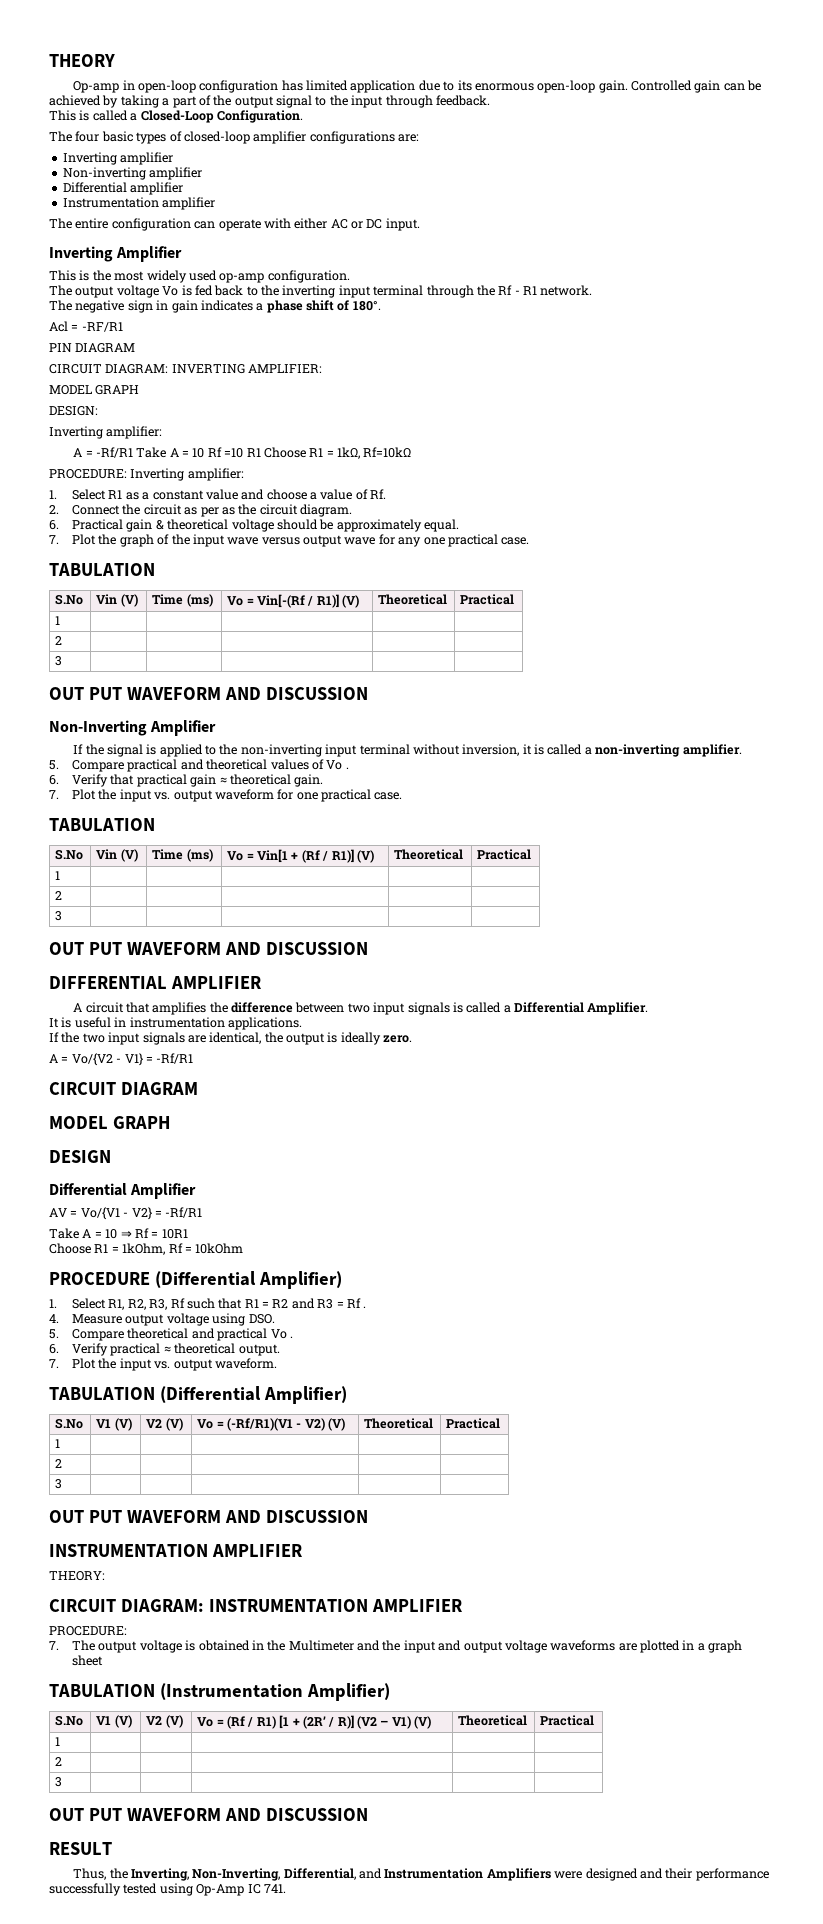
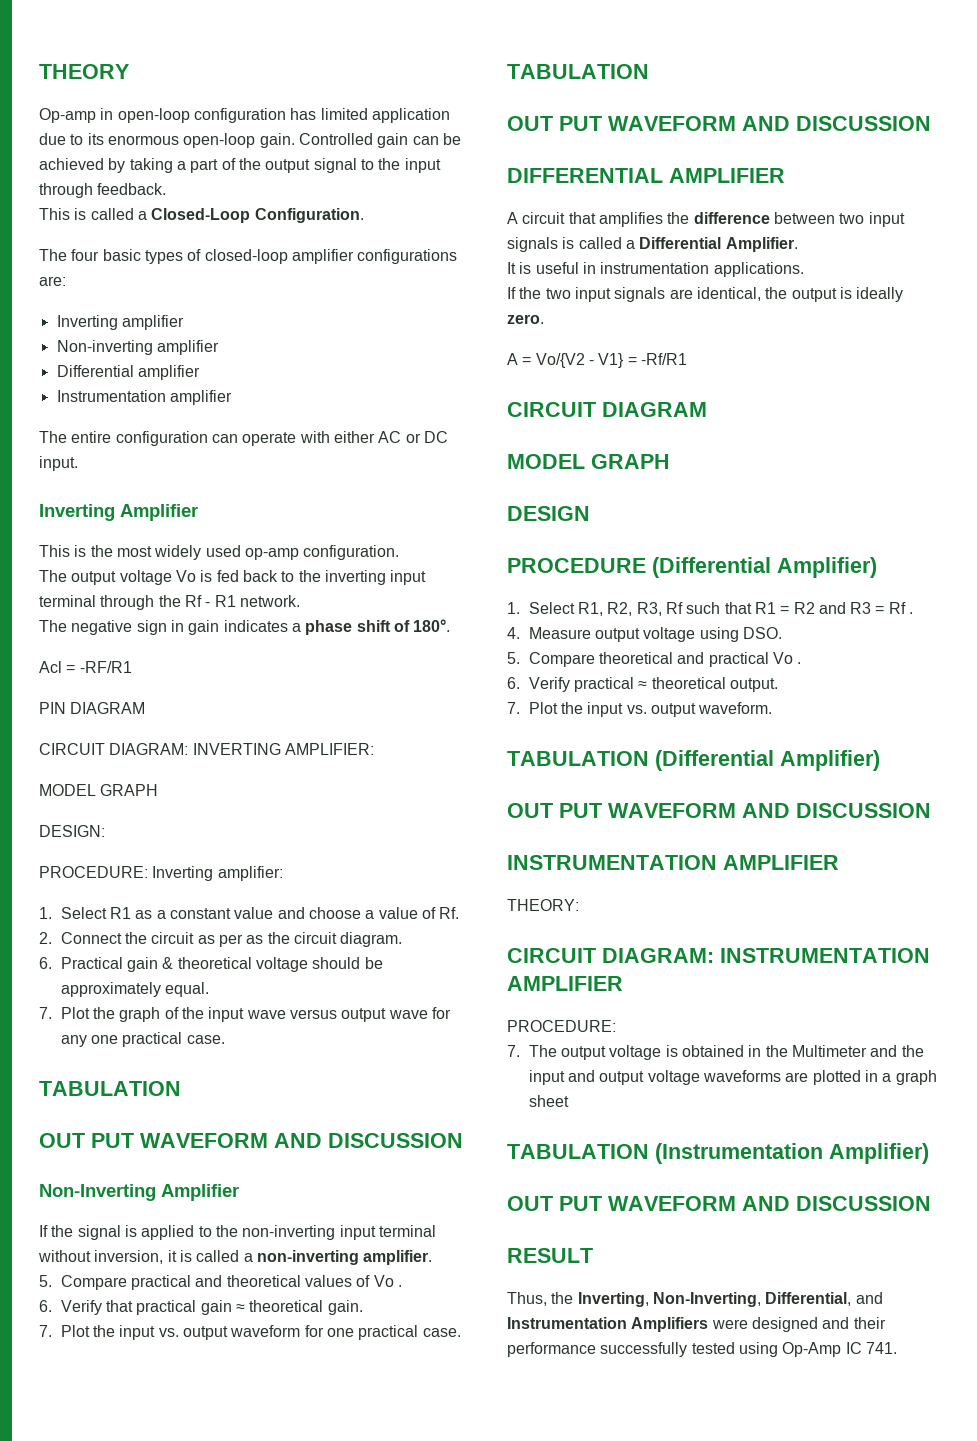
[49,426,163,439] [73,447,412,459] // Inverting amplifier: // A = -Rf/R1 Take A = 10 Rf =10 R1 Choose R1 = 1kΩ, Rf=10kΩ -> (105, 831) none
[55,594,84,605] [96,594,138,607] [152,594,213,607] [227,594,360,608] [378,594,448,605] [460,594,515,605] [55,616,61,625] [55,636,63,645] [55,656,63,666] // S.No | Vin (V) | Time (ms) | Vo = Vin[-(Rf / R1)] (V) | Theoretical | Practical // 1 | | | | | // 2 | | | | | // 3 | | | | | -> (181, 1088) none
[55,849,84,860] [96,849,138,862] [152,849,213,862] [227,849,374,863] [394,849,464,860] [477,849,532,860] [55,871,61,880] [55,891,63,900] [55,911,63,921] // S.No | Vin (V) | Time (ms) | Vo = Vin[1 + (Rf / R1)] (V) | Theoretical | Practical // 1 | | | | | // 2 | | | | | // 3 | | | | | -> (649, 71) none
[49,1183,197,1199] [49,1207,203,1220] [49,1228,188,1239] [49,1243,244,1255] // Differential Amplifier // AV = Vo/{V1 - V2} = -Rf/R1 // Take A = 10 ⇒ Rf = 10R1 // Choose R1 = 1kOhm, Rf = 10kOhm -> (590, 513) none
[55,1418,84,1429] [96,1418,132,1431] [146,1418,183,1431] [197,1418,346,1431] [364,1418,434,1429] [446,1418,501,1429] [55,1439,61,1448] [55,1459,63,1468] [55,1479,63,1489] // S.No | V1 (V) | V2 (V) | Vo = (-Rf/R1)(V1 - V2) (V) | Theoretical | Practical // 1 | | | | | // 2 | | | | | // 3 | | | | | -> (880, 760) none
[55,1715,84,1726] [96,1715,132,1728] [146,1715,183,1728] [197,1715,432,1729] [458,1715,528,1726] [540,1715,595,1726] [55,1737,61,1746] [55,1757,63,1766] [55,1777,63,1787] // S.No | V1 (V) | V2 (V) | Vo = (Rf / R1) [1 + (2R’ / R)] (V2 – V1) (V) | Theoretical | Practical // 1 | | | | | // 2 | | | | | // 3 | | | | | -> (929, 1153) none

